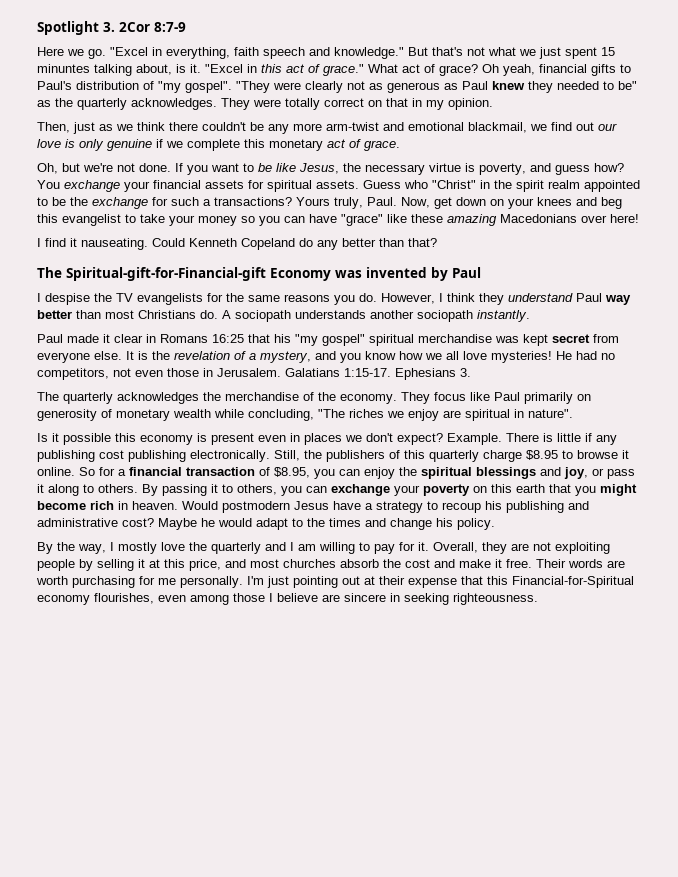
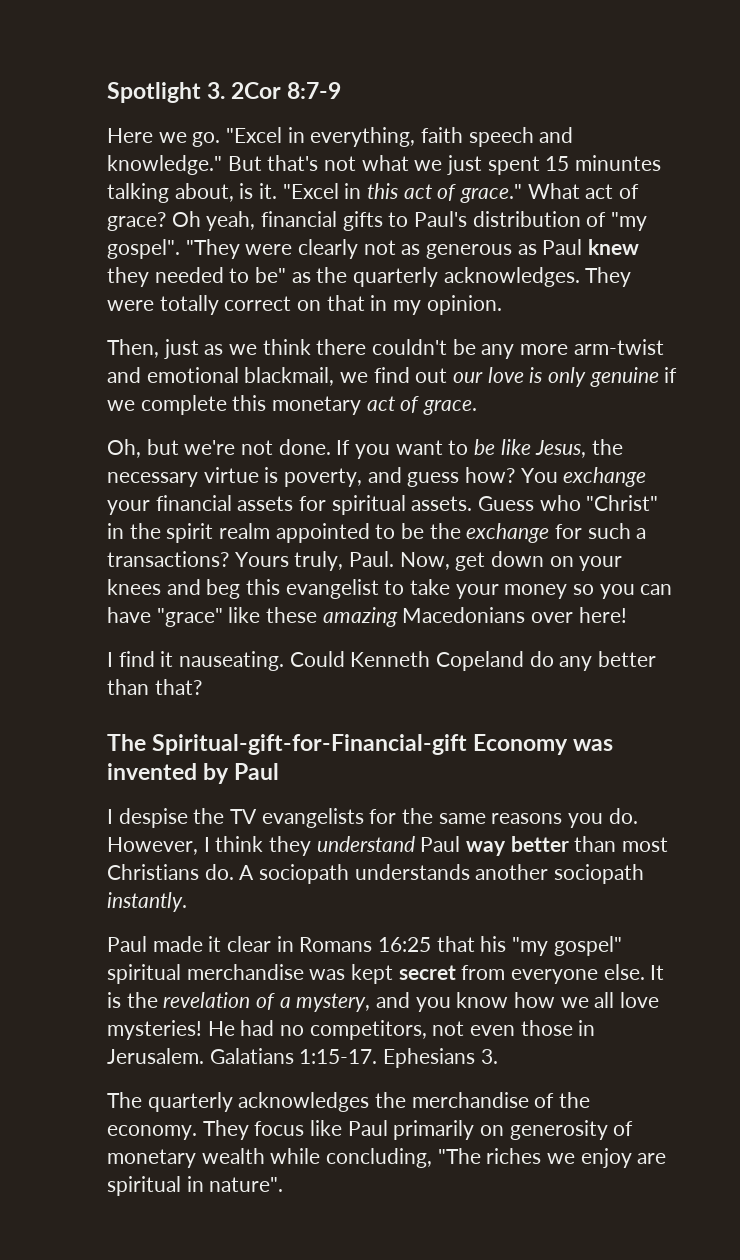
[37,433,617,445] [37,450,629,462] [37,467,635,479] [37,484,637,496] [37,501,589,513] [37,518,495,530] [37,542,610,554] [37,559,625,571] [36,576,634,588] [37,593,538,605] // Is it possible this economy is present even in places we don't expect? Example. There is little if any publishing cost publishing electronically. Still, the publishers of this quarterly charge $8.95 to browse it online. So for a financial transaction of $8.95, you can enjoy the spiritual blessings and joy, or pass it along to others. By passing it to others, you can exchange your poverty on this earth that you might become rich in heaven. Would postmodern Jesus have a strategy to recoup his publishing and administrative cost? Maybe he would adapt to the times and change his policy. // By the way, I mostly love the quarterly and I am willing to pay for it. Overall, they are not exploiting people by selling it at this price, and most churches absorb the cost and make it free. Their words are worth purchasing for me personally. I'm just pointing out at their expense that this Financial-for-Spiritual economy flourishes, even among those I believe are sincere in seeking righteousness. -> (284, 1184) none

